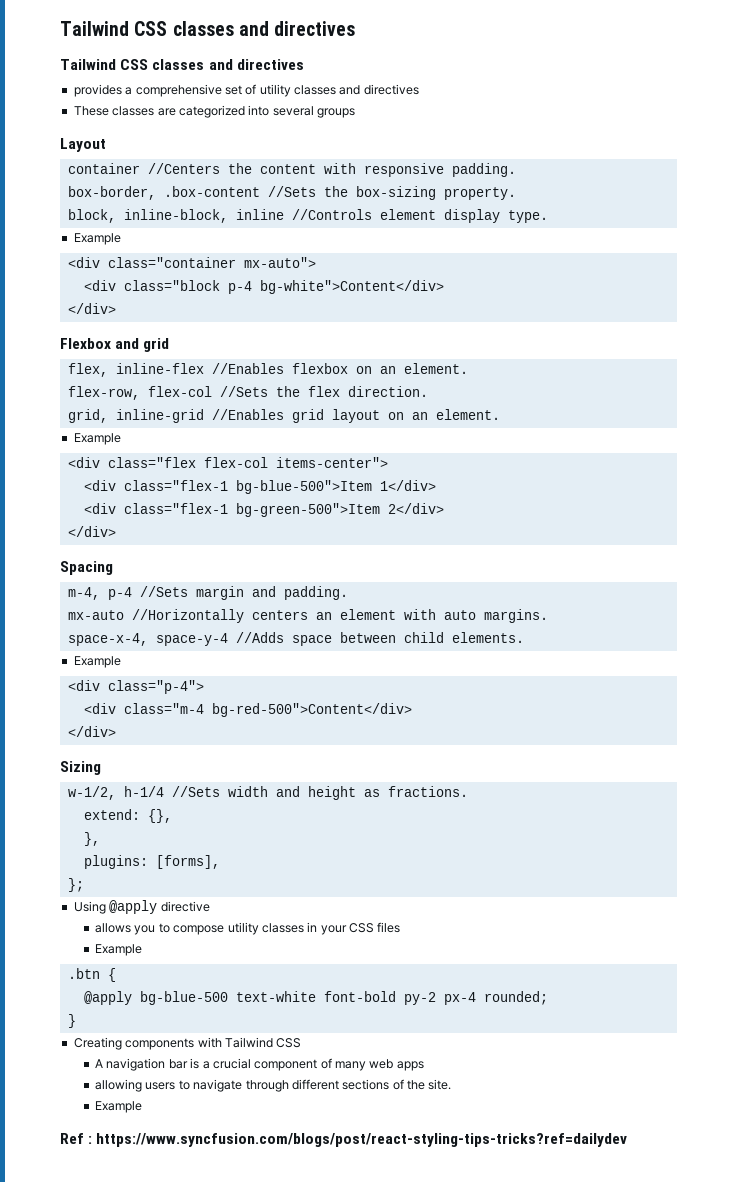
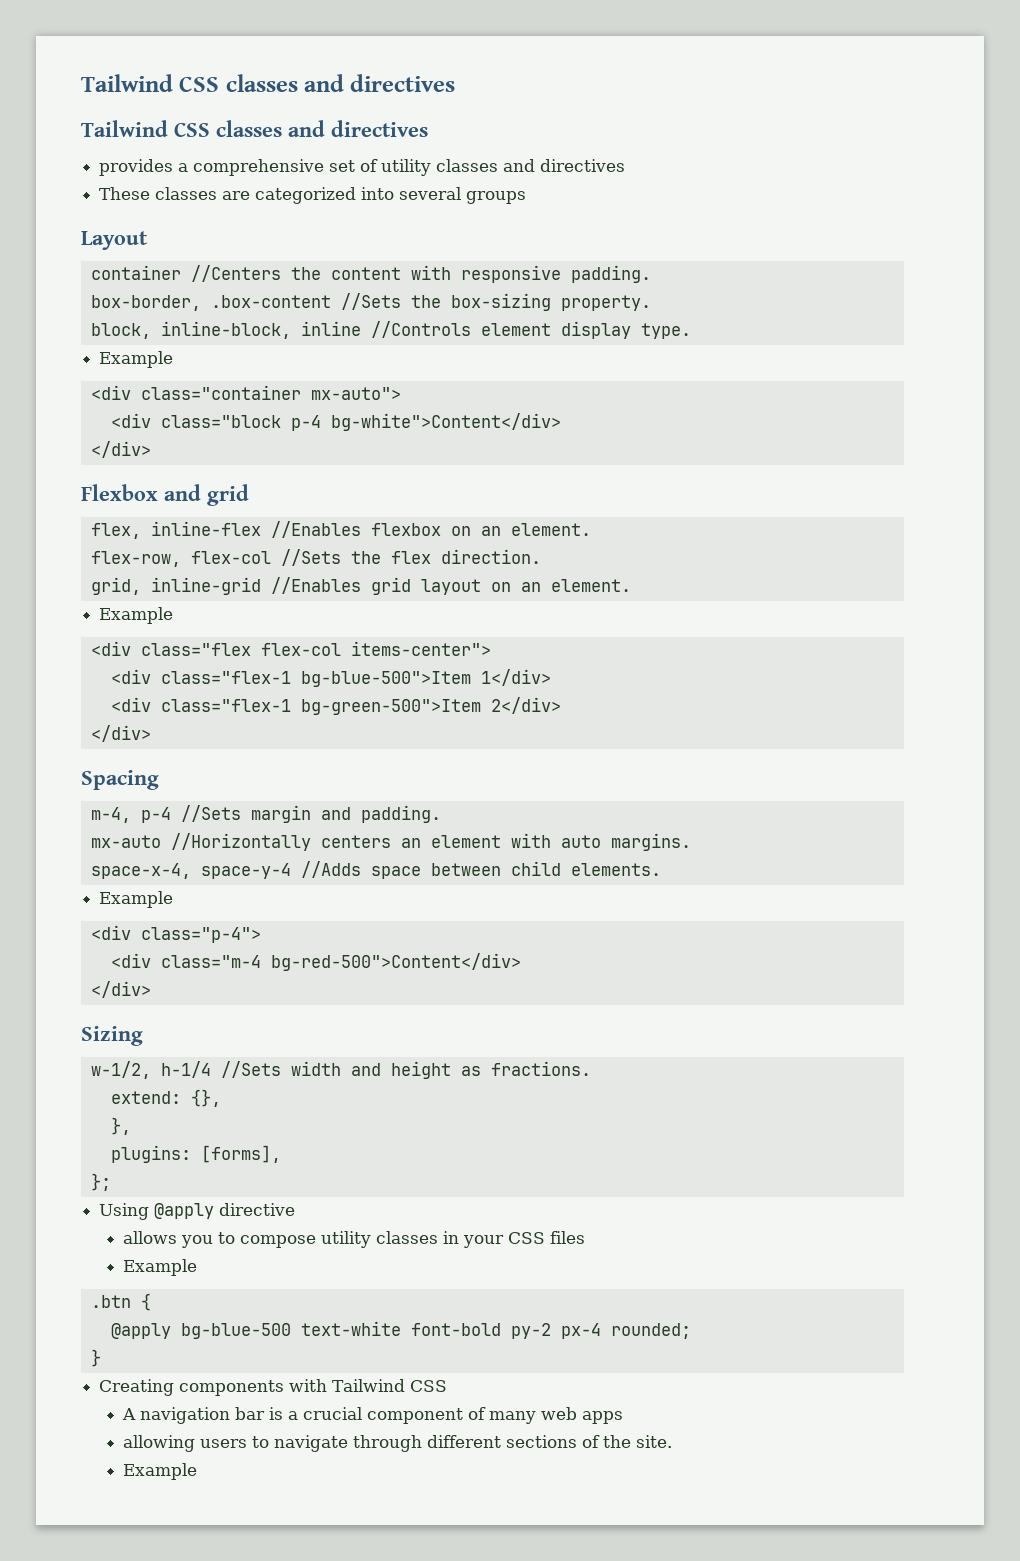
[60,1133,628,1147] // Ref : https://www.syncfusion.com/blogs/post/react-styling-tips-tricks?ref=dailydev -> (198, 1471) none

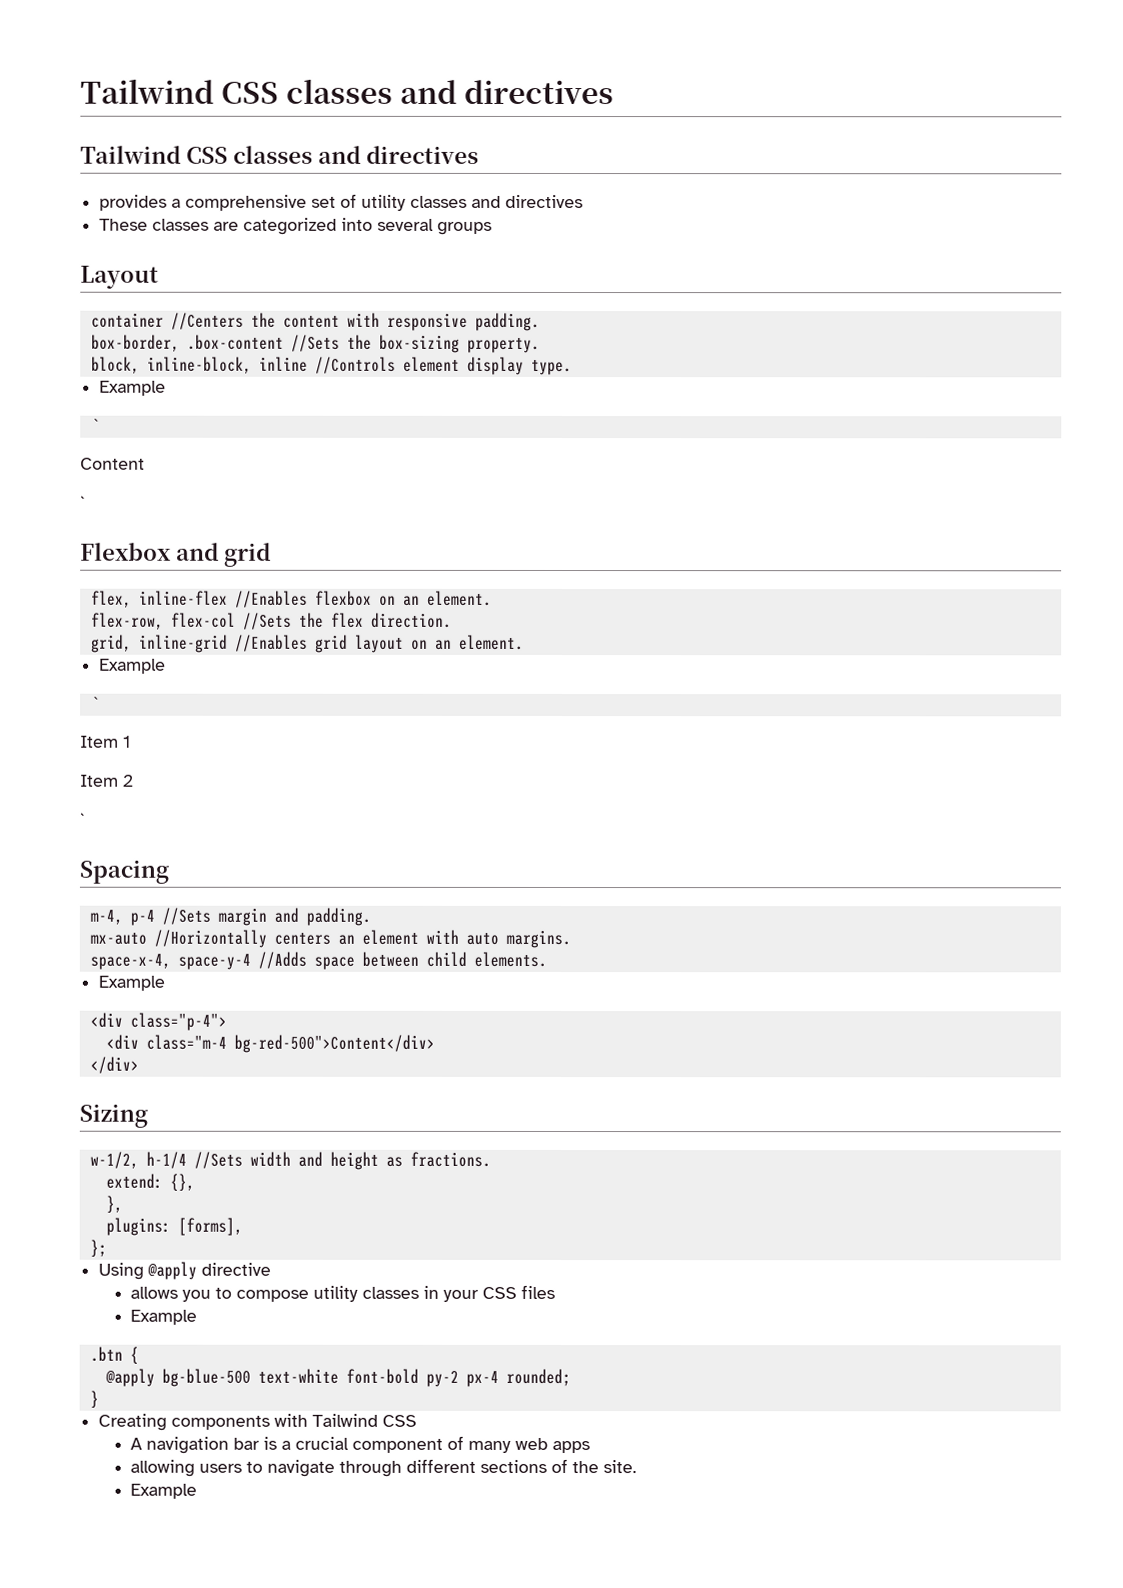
[90,385,401,400] [110,413,561,431] [90,441,151,458] <div class="container mx-auto"> // <div class="block p-4 bg-white">Content</div> // </div> -> [90,418,100,432] [80,457,145,470] [80,495,86,509] ` // Content // `
[90,641,491,656] [110,669,551,687] [110,697,561,715] [90,725,151,742] <div class="flex flex-col items-center"> // <div class="flex-1 bg-blue-500">Item 1</div> // <div class="flex-1 bg-green-500">Item 2</div> // </div> -> [90,696,100,710] [80,735,131,748] [80,774,134,787] [79,812,85,826] ` // Item 1 // Item 2 // `

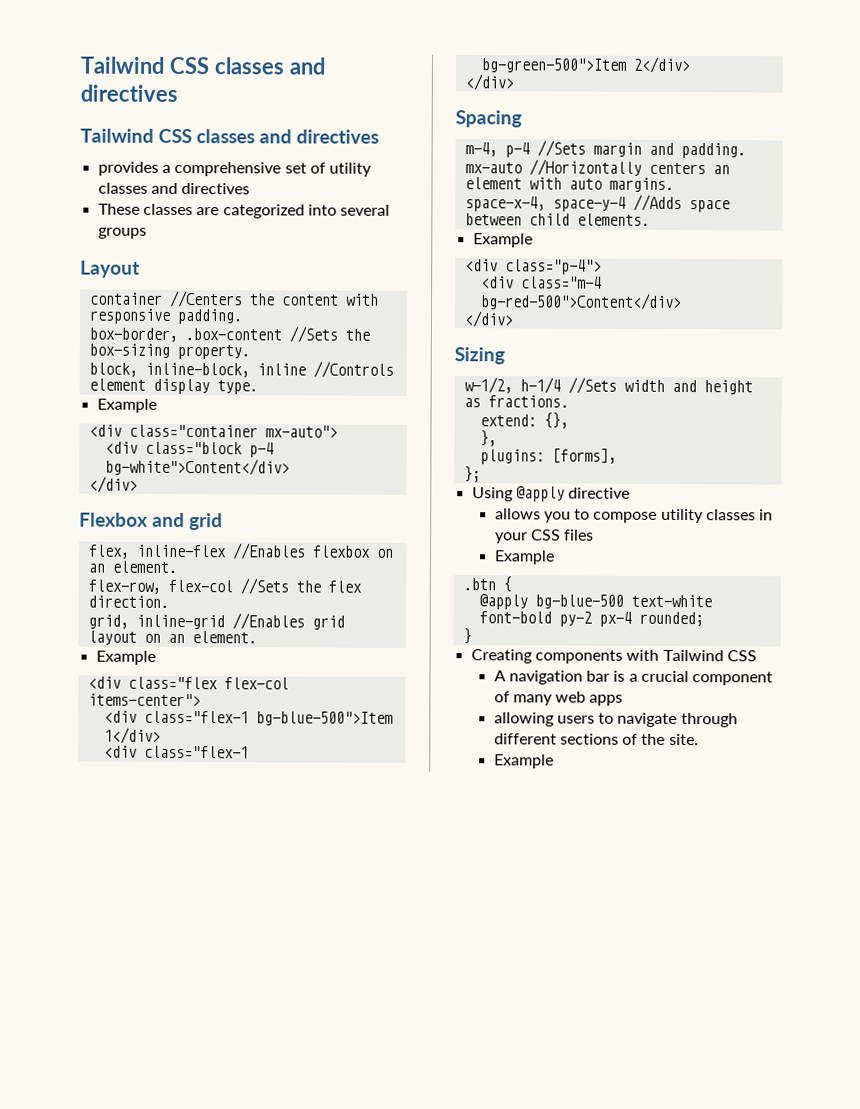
[90,418,100,432] [80,457,145,470] [80,495,86,509] ` // Content // ` -> [88,424,338,438] [104,441,274,458] [104,458,290,476] [88,476,138,493] <div class="container mx-auto"> // <div class="block p-4 bg-white">Content</div> // </div>
[90,696,100,710] [80,735,131,748] [80,774,134,787] [79,812,85,826] ` // Item 1 // Item 2 // ` -> [87,676,289,690] [87,693,201,707] [103,710,393,726] [103,727,161,744] [103,745,249,759] [480,56,690,74] [464,74,514,91] <div class="flex flex-col items-center"> // <div class="flex-1 bg-blue-500">Item 1</div> // <div class="flex-1 bg-green-500">Item 2</div> // </div>

